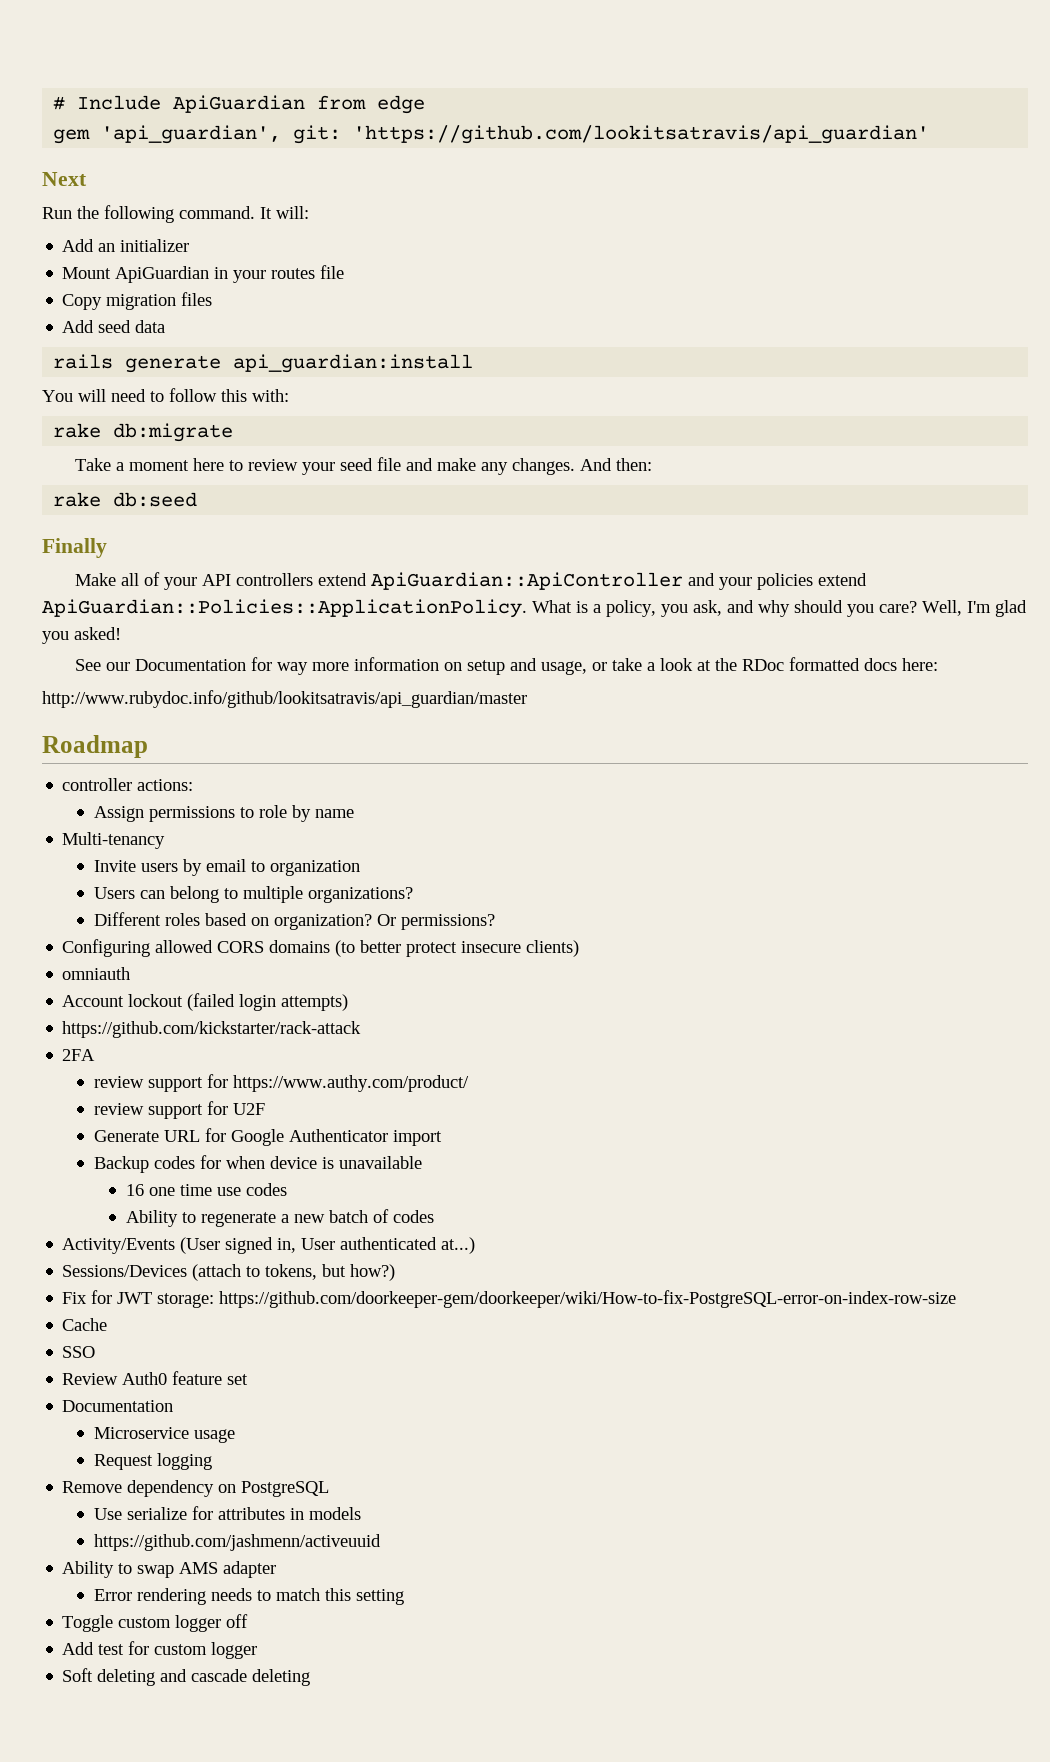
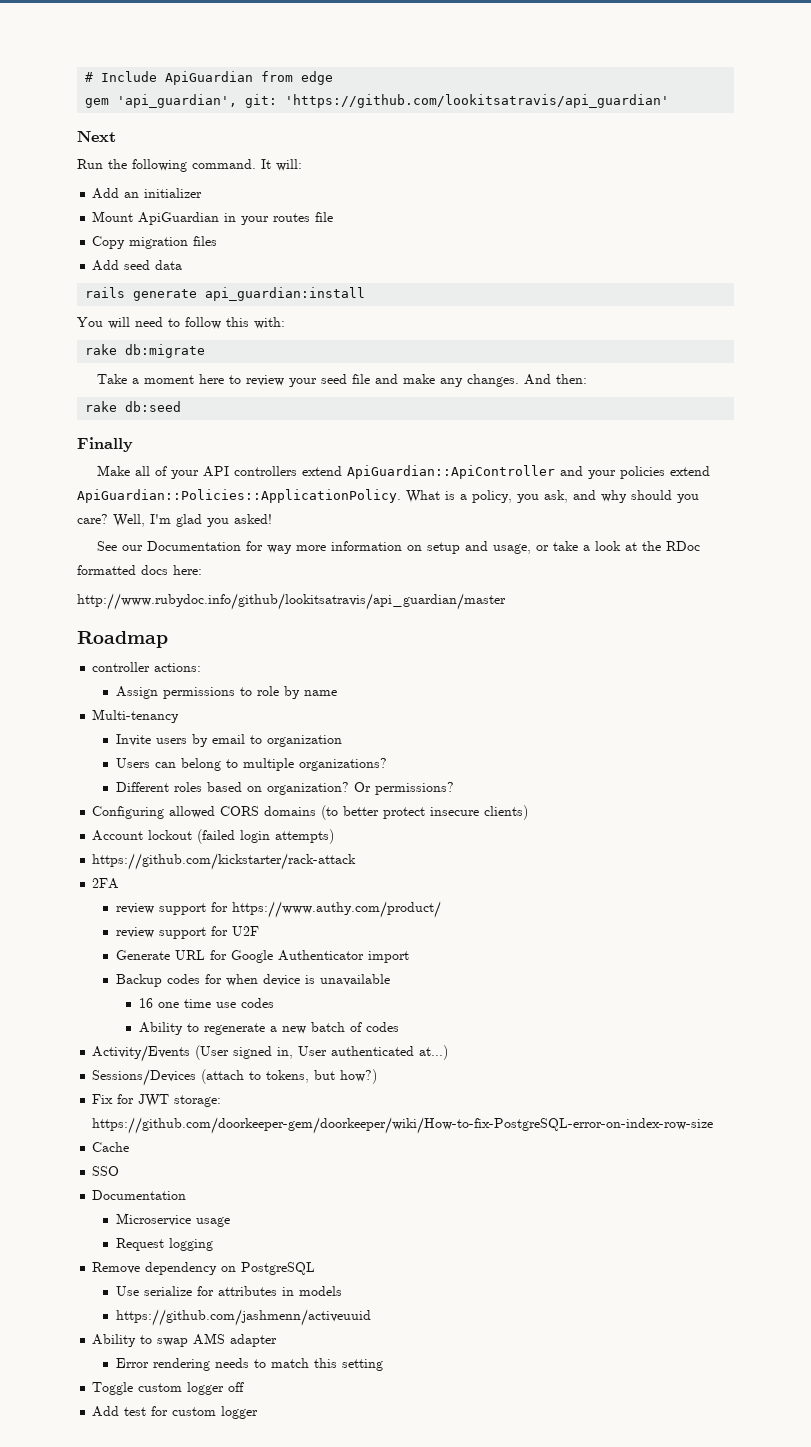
[62,967,131,980] // omniauth -> (529, 812) none
[62,1371,249,1385] // Review Auth0 feature set -> (120, 1171) none
[62,1668,311,1686] // Soft deleting and cascade deleting -> (259, 1412) none

